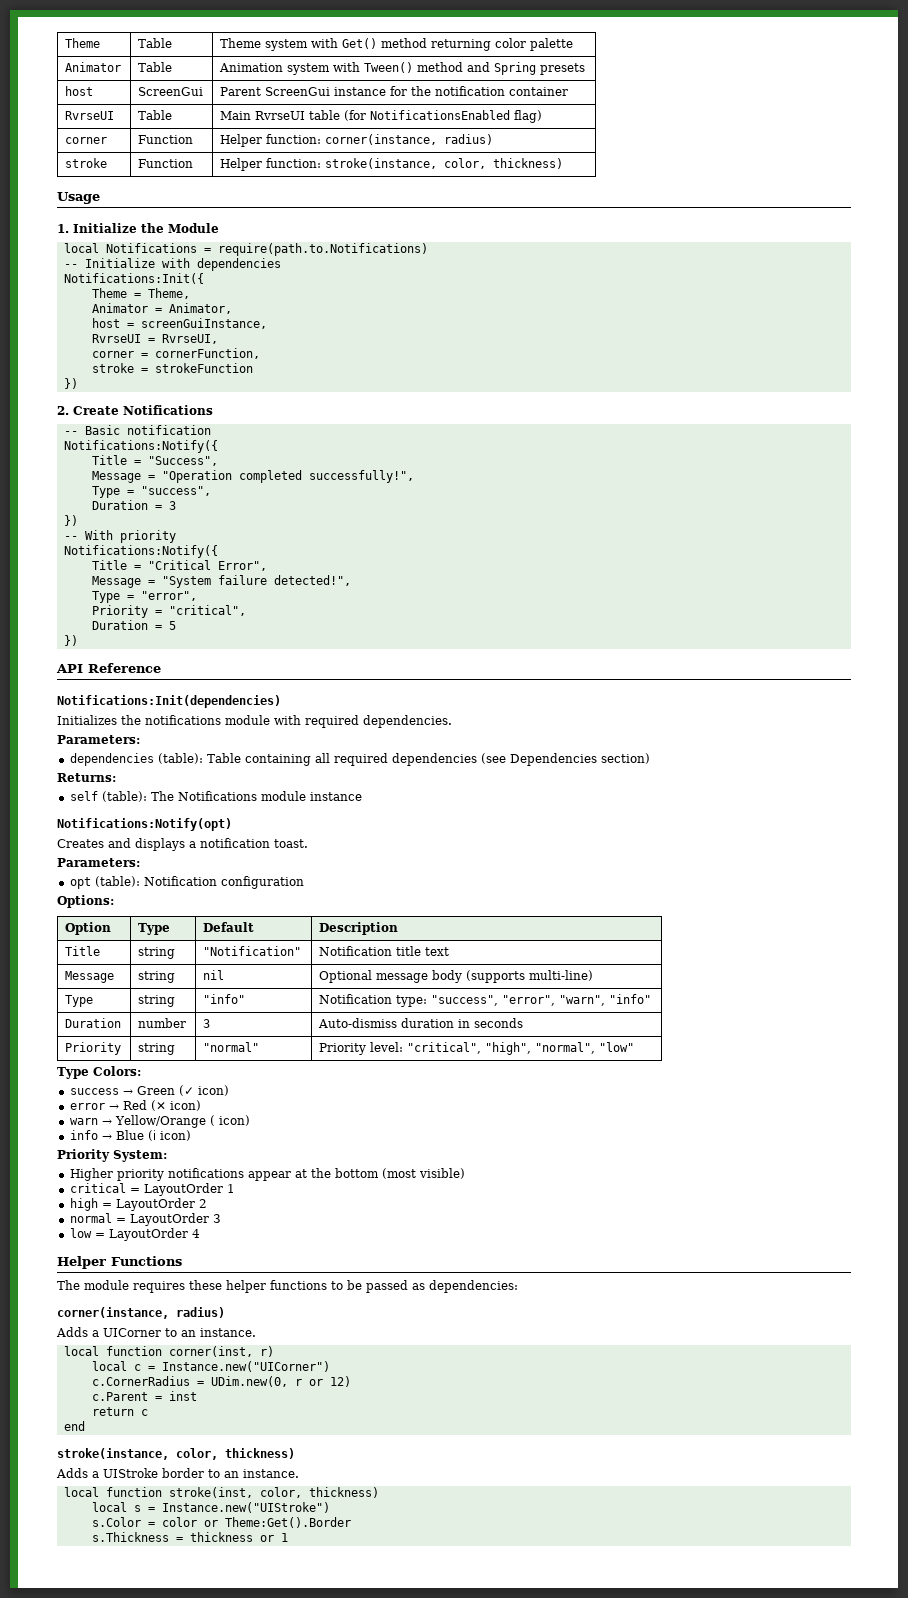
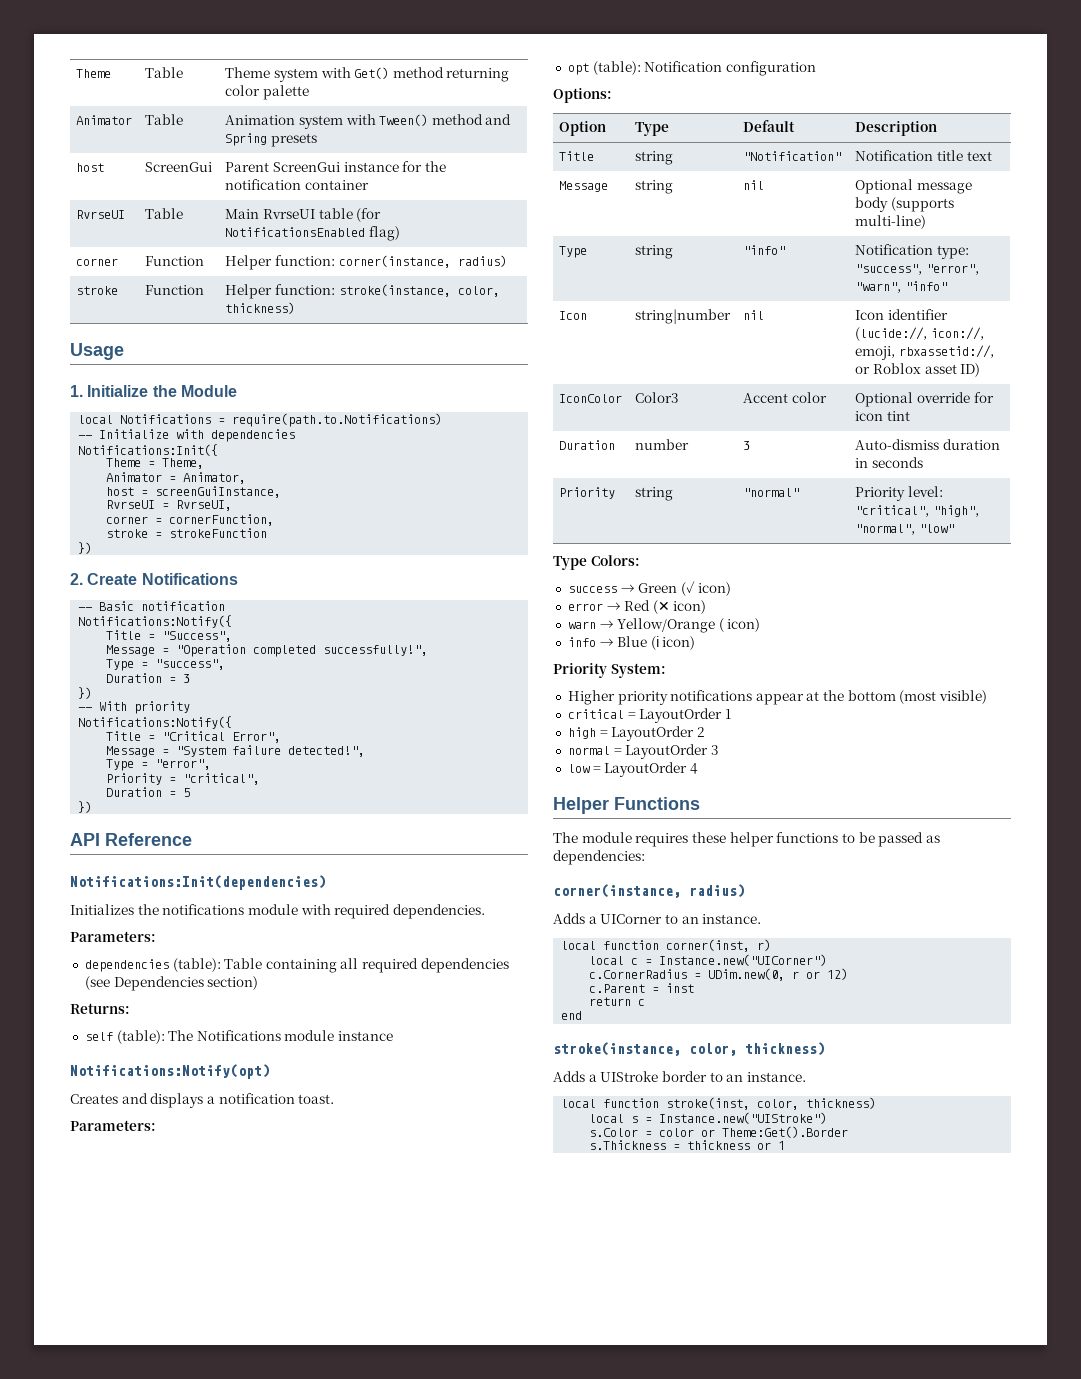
(652, 999) none -> [559,311,588,320] [635,309,732,324] [743,310,765,320] [855,309,948,320] [855,327,984,341] [855,345,994,360] [855,363,981,377] [559,394,623,403] [635,392,680,403] [743,392,827,403] [855,392,994,407] [855,411,910,421] // Icon | string|number | nil | Icon identifier (lucide://, icon://, emoji, rbxassetid://, or Roblox asset ID) // IconColor | Color3 | Accent color | Optional override for icon tint

